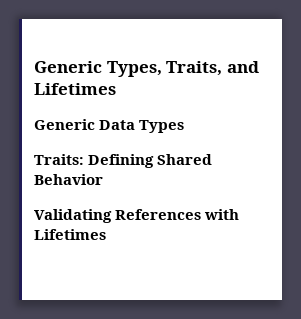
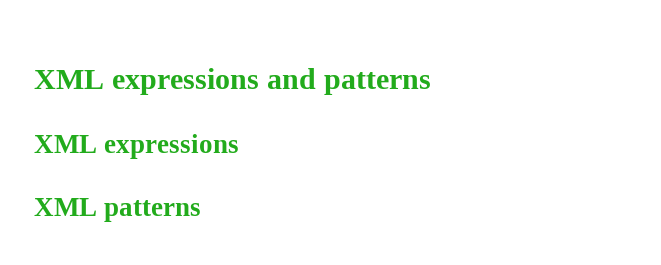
[34,61,259,77] [34,83,116,95] [34,119,185,133] [34,154,213,168] [34,174,103,185] [34,209,240,223] [34,229,106,240] Generic Types, Traits, and Lifetimes // Generic Data Types // Traits: Defining Shared Behavior // Validating References with Lifetimes -> [34,68,432,95] [34,134,240,159] [34,198,202,222] XML expressions and patterns // XML expressions // XML patterns

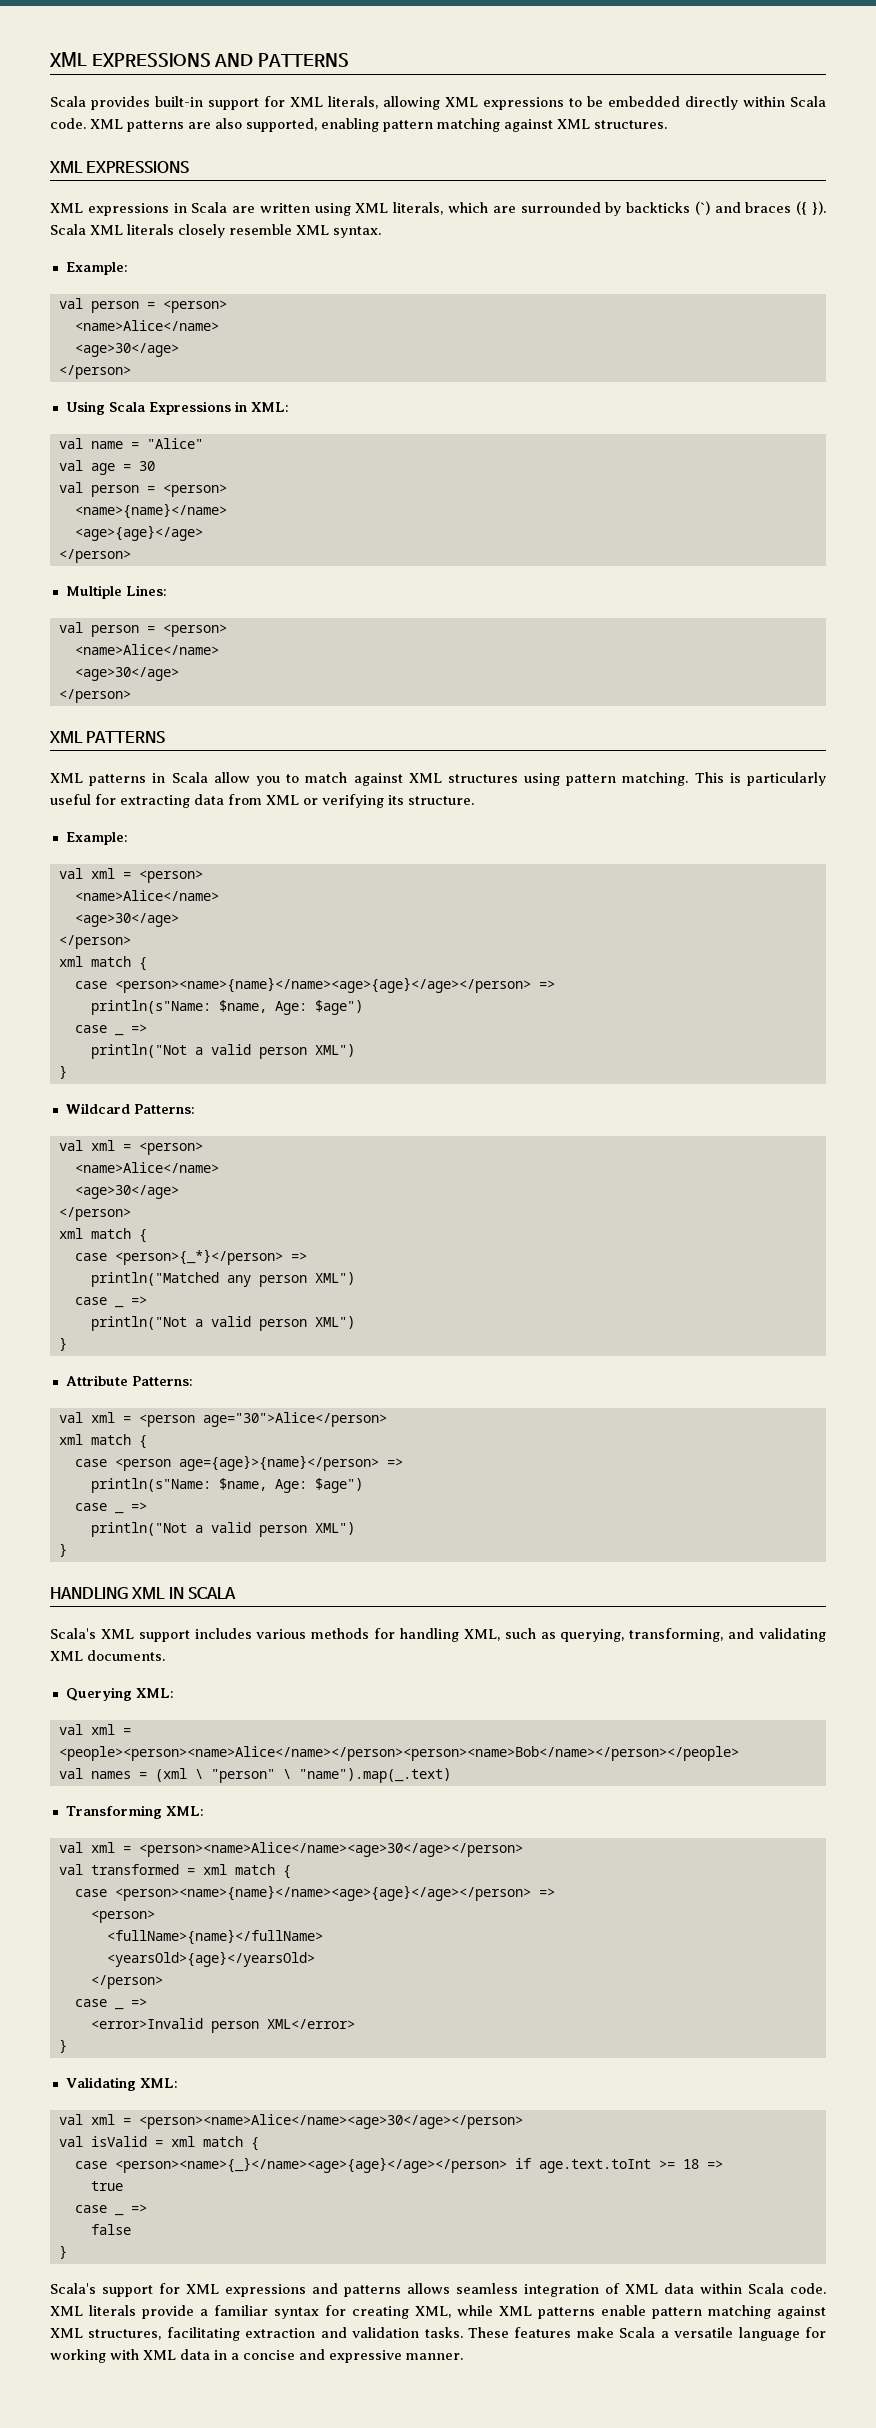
[34,68,432,95] [34,134,240,159] [34,198,202,222] XML expressions and patterns // XML expressions // XML patterns -> [49,52,350,67] [50,96,826,110] [50,118,667,132] [49,161,190,173] [50,201,827,216] [50,224,381,238] [65,262,128,275] [58,298,227,313] [74,320,219,331] [74,343,179,357] [58,365,131,379] [65,401,289,415] [58,438,203,449] [58,460,155,475] [58,482,227,497] [74,503,227,519] [74,525,203,541] [58,549,131,563] [65,585,167,599] [58,622,227,637] [74,644,219,655] [74,667,179,681] [58,689,131,703] [49,731,166,743] [50,772,826,786] [50,794,474,808] [65,832,128,845] [58,868,203,883] [74,890,219,901] [74,913,179,927] [58,935,131,949] [58,956,147,971] [74,977,555,993] [90,1000,363,1015] [74,1025,107,1033] [114,1033,124,1036] [130,1024,147,1033] [90,1044,355,1059] [58,1065,67,1079] [65,1103,195,1114] [58,1140,203,1155] [74,1162,219,1173] [74,1185,179,1199] [58,1207,131,1221] [58,1228,147,1243] [74,1249,307,1265] [90,1272,355,1287] [74,1297,107,1305] [114,1305,124,1308] [130,1296,147,1305] [90,1316,355,1331] [58,1337,67,1351] [65,1375,193,1386] [58,1412,387,1427] [58,1434,147,1449] [74,1455,403,1471] [90,1478,363,1493] [74,1503,107,1511] [114,1511,124,1514] [130,1502,147,1511] [90,1522,355,1537] [58,1543,67,1557] [50,1587,236,1599] [50,1628,826,1642] [50,1650,165,1661] [65,1687,174,1701] [58,1724,131,1735] [58,1746,739,1761] [58,1768,451,1783] [65,1805,204,1819] [58,1842,523,1857] [58,1864,291,1879] [74,1885,555,1901] [90,1910,155,1923] [106,1929,323,1945] [106,1951,315,1967] [90,1975,163,1989] [74,1999,107,2007] [114,2007,124,2010] [130,1998,147,2007] [90,2018,355,2033] [58,2039,67,2053] [65,2077,178,2091] [58,2114,523,2129] [58,2136,259,2151] [74,2157,723,2173] [90,2181,123,2191] [74,2205,107,2213] [114,2213,124,2216] [130,2204,147,2213] [90,2224,131,2235] [58,2245,67,2259] [50,2283,826,2297] [50,2305,826,2319] [50,2327,827,2341] [50,2349,463,2363] XML EXPRESSIONS AND PATTERNS // Scala provides built-in support for XML literals, allowing XML expressions to be embedded directly within Scala code. XML patterns are also supported, enabling pattern matching against XML structures. // XML EXPRESSIONS // XML expressions in Scala are written using XML literals, which are surrounded by backticks (`) and braces ({ }). Scala XML literals closely resemble XML syntax. // Example: // val person = <person> // <name>Alice</name> // <age>30</age> // </person> // Using Scala Expressions in XML: // val name = "Alice" // val age = 30 // val person = <person> // <name>{name}</name> // <age>{age}</age> // </person> // Multiple Lines: // val person = <person> // <name>Alice</name> // <age>30</age> // </person> // XML PATTERNS // XML patterns in Scala allow you to match against XML structures using pattern matching. This is particularly useful for extracting data from XML or verifying its structure. // Example: // val xml = <person> // <name>Alice</name> // <age>30</age> // </person> // xml match { // case <person><name>{name}</name><age>{age}</age></person> => // println(s"Name: $name, Age: $age") // case _ => // println("Not a valid person XML") // } // Wildcard Patterns: // val xml = <person> // <name>Alice</name> // <age>30</age> // </person> // xml match { // case <person>{_*}</person> => // println("Matched any person XML") // case _ => // println("Not a valid person XML") // } // Attribute Patterns: // val xml = <person age="30">Alice</person> // xml match { // case <person age={age}>{name}</person> => // println(s"Name: $name, Age: $age") // case _ => // println("Not a valid person XML") // } // HANDLING XML IN SCALA // Scala's XML support includes various methods for handling XML, such as querying, transforming, and validating XML documents. // Querying XML: // val xml = <people><person><name>Alice</name></person><person><name>Bob</name></person></people> // val names = (xml \ "person" \ "name").map(_.text) // Transforming XML: // val xml = <person><name>Alice</name><age>30</age></person> // val transformed = xml match { // case <person><name>{name}</name><age>{age}</age></person> => // <person> // <fullName>{name}</fullName> // <yearsOld>{age}</yearsOld> // </person> // case _ => // <error>Invalid person XML</error> // } // Validating XML: // val xml = <person><name>Alice</name><age>30</age></person> // val isValid = xml match { // case <person><name>{_}</name><age>{age}</age></person> if age.text.toInt >= 18 => // true // case _ => // false // } // Scala's support for XML expressions and patterns allows seamless integration of XML data within Scala code. XML literals provide a familiar syntax for creating XML, while XML patterns enable pattern matching against XML structures, facilitating extraction and validation tasks. These features make Scala a versatile language for working with XML data in a concise and expressive manner.

